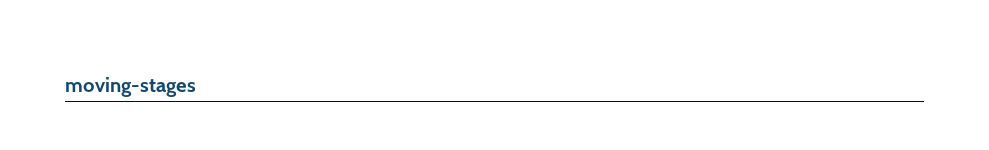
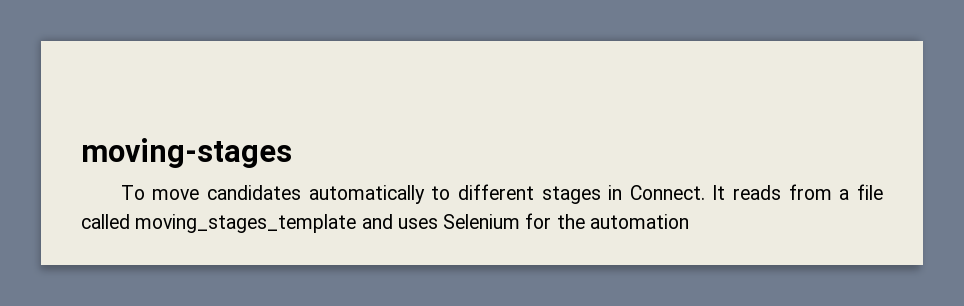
(196, 87) none -> [120,184,884,204] [81,213,689,233] // To move candidates automatically to different stages in Connect. It reads from a file called moving_stages_template and uses Selenium for the automation

